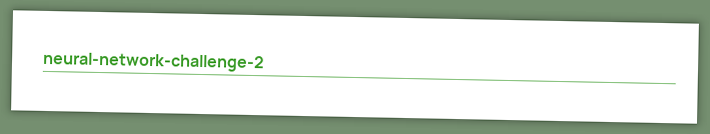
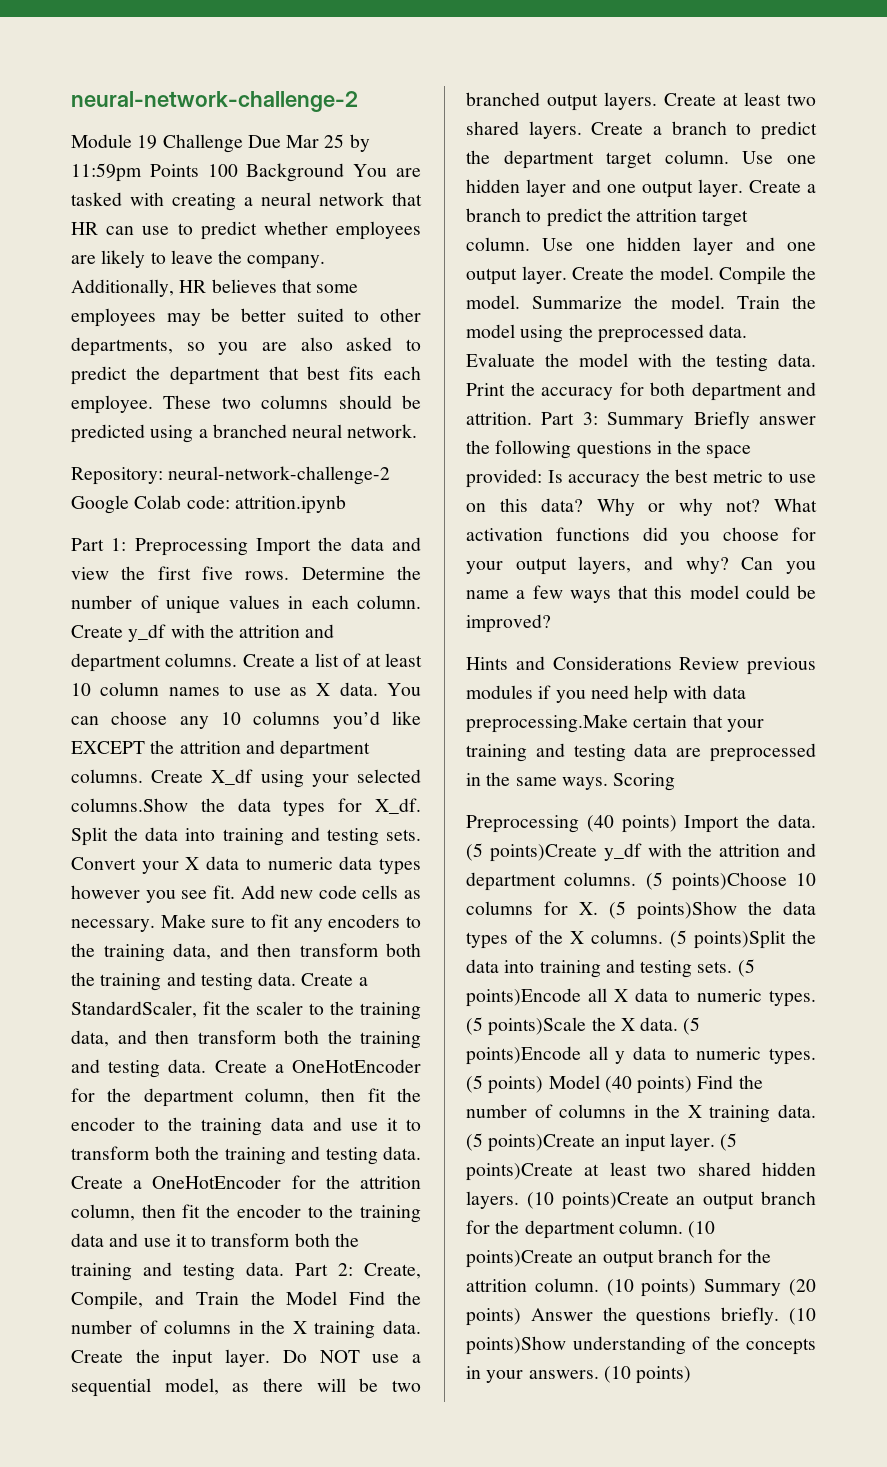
[42,51,265,73] neural-network-challenge-2 -> [71,91,358,112] [71,134,370,153] [71,163,421,182] [71,192,422,211] [71,221,421,240] [71,250,326,269] [71,279,359,297] [71,308,421,327] [71,337,421,356] [71,366,421,385] [71,395,421,414] [71,424,418,443] [71,466,391,485] [71,495,346,514] [71,537,421,556] [71,566,421,580] [71,595,421,614] [71,624,335,642] [71,653,422,672] [71,682,421,696] [71,711,421,729] [71,740,371,759] [71,769,421,788] [71,798,422,817] [71,827,421,846] [71,856,421,875] [71,885,421,903] [71,914,421,932] [71,943,421,962] [71,972,368,991] [71,1001,421,1020] [71,1030,421,1049] [71,1059,421,1078] [71,1088,421,1107] [71,1117,421,1136] [71,1146,421,1165] [71,1175,421,1189] [71,1204,421,1223] [71,1233,359,1247] [71,1262,421,1281] [71,1291,421,1310] [71,1320,421,1339] [71,1349,421,1368] [71,1378,421,1397] [466,92,816,111] [466,121,817,140] [466,150,816,169] [466,179,816,198] [466,208,749,227] [466,237,816,255] [466,266,816,285] [466,295,816,309] [466,324,748,343] [466,353,816,372] [466,382,816,401] [466,411,816,429] [466,440,752,459] [466,469,816,488] [466,498,817,516] [466,527,816,545] [466,556,816,575] [466,585,816,603] [466,614,551,633] [466,656,816,675] [466,685,746,704] [466,714,764,733] [466,743,816,762] [466,772,676,791] [466,814,816,833] [466,843,816,862] [466,872,816,891] [466,901,816,920] [466,930,816,949] [466,959,755,978] [466,988,816,1007] [466,1017,701,1036] [466,1046,816,1065] [466,1075,763,1094] [466,1104,816,1123] [466,1133,738,1152] [466,1162,816,1181] [466,1191,816,1210] [466,1220,716,1239] [466,1249,772,1268] [466,1278,816,1297] [466,1307,816,1326] [466,1336,816,1355] [466,1366,692,1384] neural-network-challenge-2 // Module 19 Challenge Due Mar 25 by 11:59pm Points 100 Background You are tasked with creating a neural network that HR can use to predict whether employees are likely to leave the company. Additionally, HR believes that some employees may be better suited to other departments, so you are also asked to predict the department that best fits each employee. These two columns should be predicted using a branched neural network. // Repository: neural-network-challenge-2 Google Colab code: attrition.ipynb // Part 1: Preprocessing Import the data and view the first five rows. Determine the number of unique values in each column. Create y_df with the attrition and department columns. Create a list of at least 10 column names to use as X data. You can choose any 10 columns you’d like EXCEPT the attrition and department columns. Create X_df using your selected columns.Show the data types for X_df. Split the data into training and testing sets. Convert your X data to numeric data types however you see fit. Add new code cells as necessary. Make sure to fit any encoders to the training data, and then transform both the training and testing data. Create a StandardScaler, fit the scaler to the training data, and then transform both the training and testing data. Create a OneHotEncoder for the department column, then fit the encoder to the training data and use it to transform both the training and testing data. Create a OneHotEncoder for the attrition column, then fit the encoder to the training data and use it to transform both the training and testing data. Part 2: Create, Compile, and Train the Model Find the number of columns in the X training data. Create the input layer. Do NOT use a sequential model, as there will be two branched output layers. Create at least two shared layers. Create a branch to predict the department target column. Use one hidden layer and one output layer. Create a branch to predict the attrition target column. Use one hidden layer and one output layer. Create the model. Compile the model. Summarize the model. Train the model using the preprocessed data. Evaluate the model with the testing data. Print the accuracy for both department and attrition. Part 3: Summary Briefly answer the following questions in the space provided: Is accuracy the best metric to use on this data? Why or why not? What activation functions did you choose for your output layers, and why? Can you name a few ways that this model could be improved? // Hints and Considerations Review previous modules if you need help with data preprocessing.Make certain that your training and testing data are preprocessed in the same ways. Scoring // Preprocessing (40 points) Import the data. (5 points)Create y_df with the attrition and department columns. (5 points)Choose 10 columns for X. (5 points)Show the data types of the X columns. (5 points)Split the data into training and testing sets. (5 points)Encode all X data to numeric types. (5 points)Scale the X data. (5 points)Encode all y data to numeric types. (5 points) Model (40 points) Find the number of columns in the X training data. (5 points)Create an input layer. (5 points)Create at least two shared hidden layers. (10 points)Create an output branch for the department column. (10 points)Create an output branch for the attrition column. (10 points) Summary (20 points) Answer the questions briefly. (10 points)Show understanding of the concepts in your answers. (10 points)

